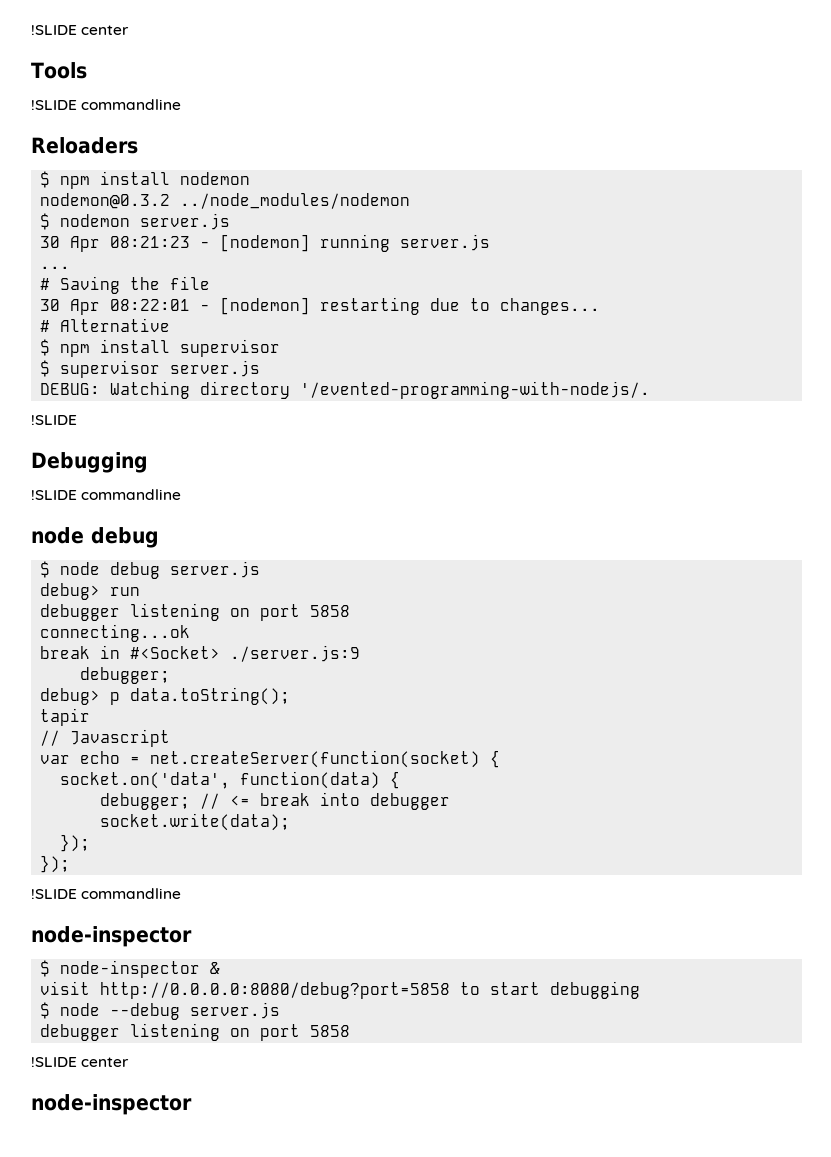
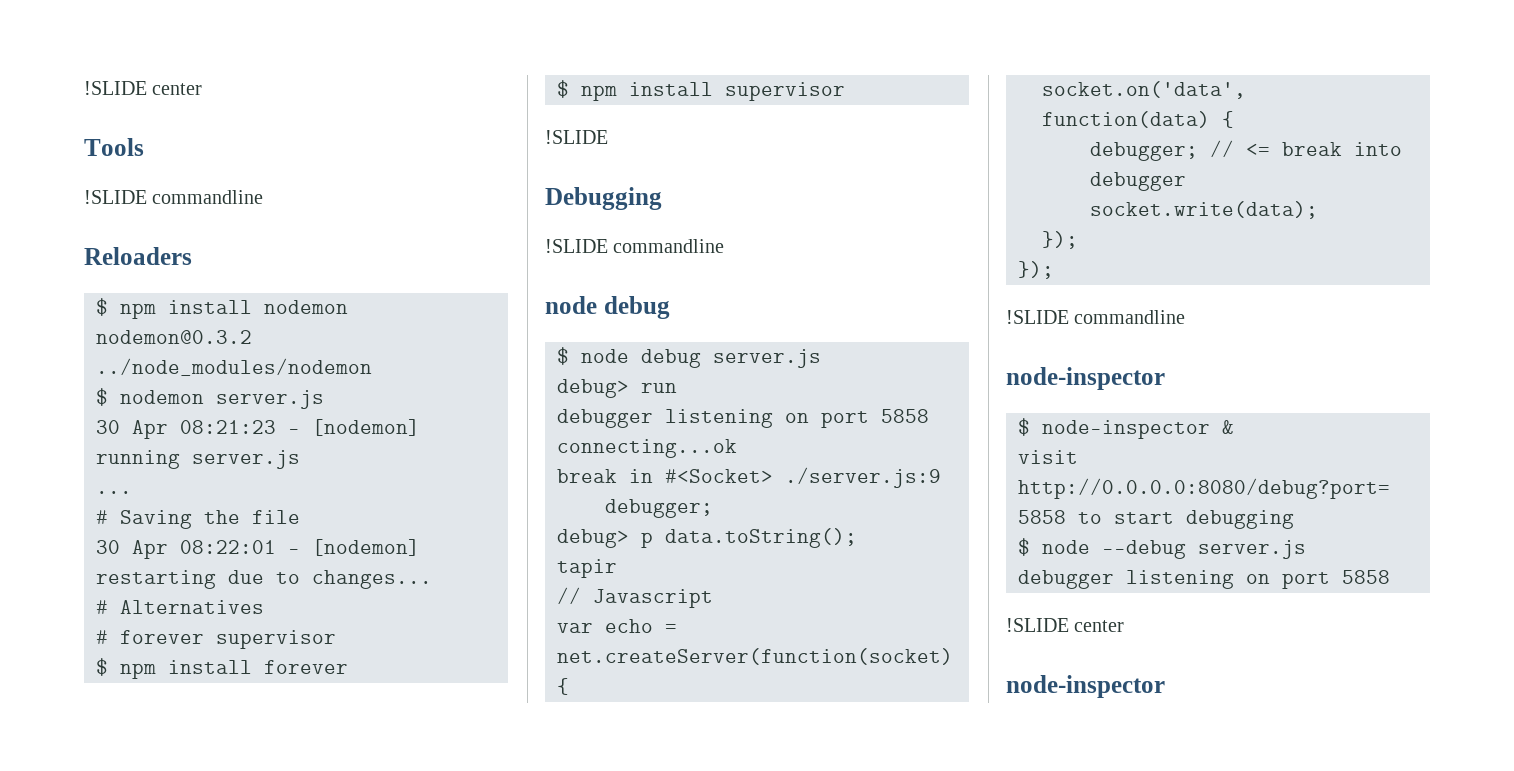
[60,318,171,332] [40,339,281,357] [40,360,261,378] [40,381,651,399] Alternative // $ npm install supervisor // $ supervisor server.js // DEBUG: Watching directory '/evented-programming-with-nodejs/. -> [120,600,264,614] [96,630,336,649] [96,658,348,679] [557,80,845,101] Alternatives // # forever supervisor // $ npm install forever // $ npm install supervisor

